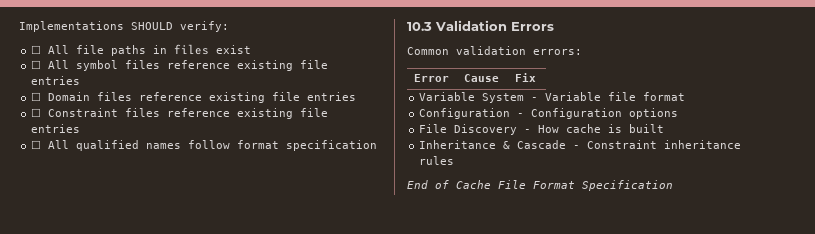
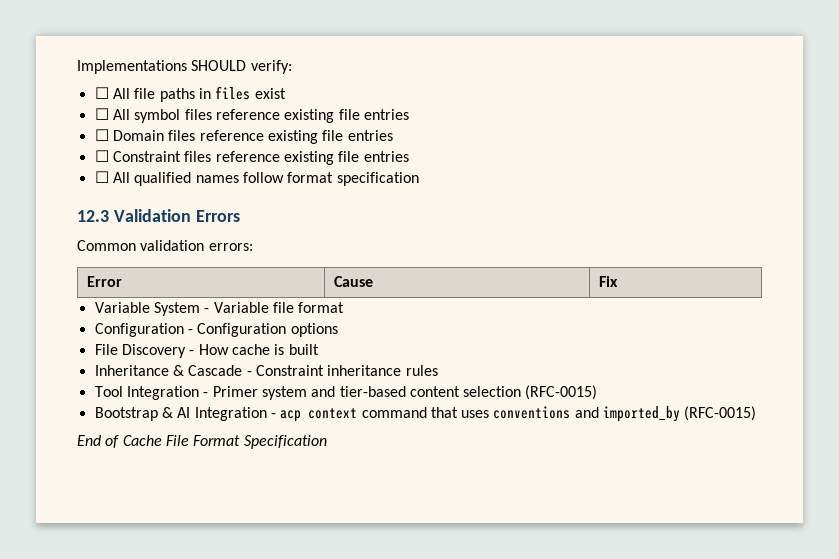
[407,22,432,31] 10.3 -> [77,210,109,222] 12.3
(455, 160) none -> [94,385,598,400] [94,406,757,422] // Tool Integration - Primer system and tier-based content selection (RFC-0015) // Bootstrap & AI Integration - acp context command that uses conventions and imported_by (RFC-0015)

